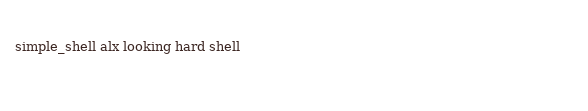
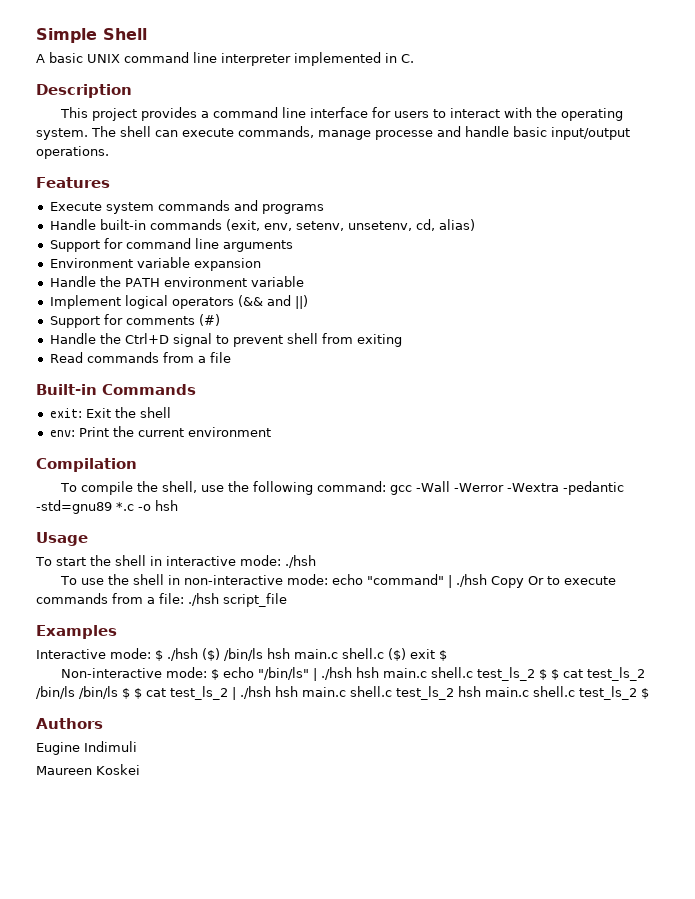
[15,41,240,54] simple_shell alx looking hard shell -> [36,28,147,43] [36,52,414,66] [36,84,132,98] [59,107,623,121] [36,126,630,140] [36,146,109,159] [36,177,110,188] [49,200,324,214] [49,219,475,231] [49,238,293,252] [49,257,261,271] [49,276,304,287] [49,295,308,309] [49,314,220,328] [49,333,402,347] [49,352,231,363] [36,384,196,395] [49,407,171,418] [49,426,271,437] [36,458,137,472] [59,481,624,495] [36,500,178,514] [36,532,88,546] [35,555,316,568] [59,574,616,588] [36,593,287,607] [36,625,117,639] [36,648,447,661] [60,667,645,681] [36,686,649,700] [36,718,103,729] [36,741,137,755] [36,764,140,775] Simple Shell // A basic UNIX command line interpreter implemented in C. // Description // This project provides a command line interface for users to interact with the operating system. The shell can execute commands, manage processe and handle basic input/output operations. // Features // Execute system commands and programs // Handle built-in commands (exit, env, setenv, unsetenv, cd, alias) // Support for command line arguments // Environment variable expansion // Handle the PATH environment variable // Implement logical operators (&& and ||) // Support for comments (#) // Handle the Ctrl+D signal to prevent shell from exiting // Read commands from a file // Built-in Commands // exit: Exit the shell // env: Print the current environment // Compilation // To compile the shell, use the following command: gcc -Wall -Werror -Wextra -pedantic -std=gnu89 *.c -o hsh // Usage // To start the shell in interactive mode: ./hsh // To use the shell in non-interactive mode: echo "command" | ./hsh Copy Or to execute commands from a file: ./hsh script_file // Examples // Interactive mode: $ ./hsh ($) /bin/ls hsh main.c shell.c ($) exit $ // Non-interactive mode: $ echo "/bin/ls" | ./hsh hsh main.c shell.c test_ls_2 $ $ cat test_ls_2 /bin/ls /bin/ls $ $ cat test_ls_2 | ./hsh hsh main.c shell.c test_ls_2 hsh main.c shell.c test_ls_2 $ // Authors // Eugine Indimuli // Maureen Koskei

